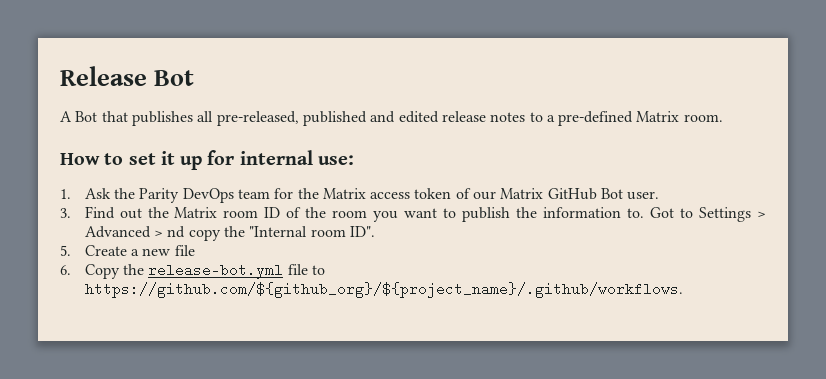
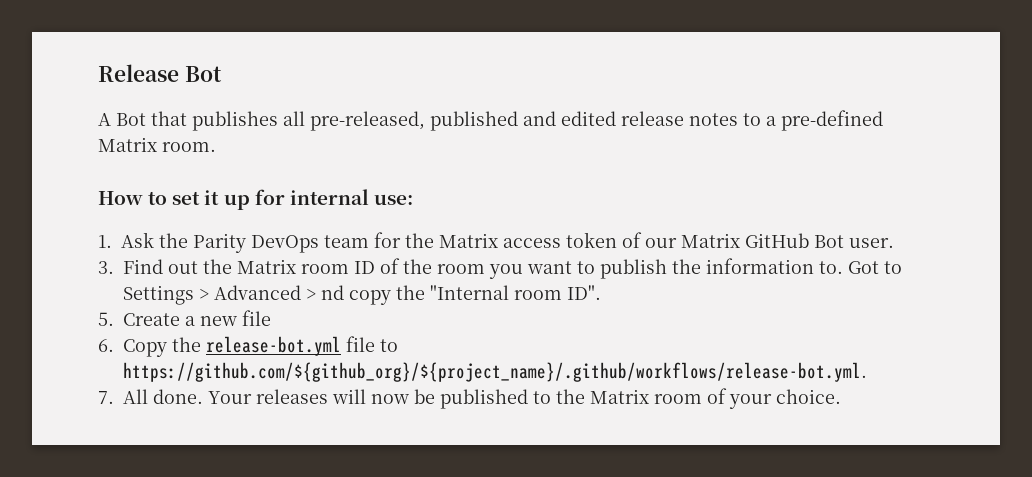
[84,282,683,298] https://github.com/${github_org}/${project_name}/.github/workflows. -> [123,362,867,382] [98,388,841,409] https://github.com/${github_org}/${project_name}/.github/workflows/release-bot.yml. // 7. All done. Your releases will now be published to the Matrix room of your choice.

